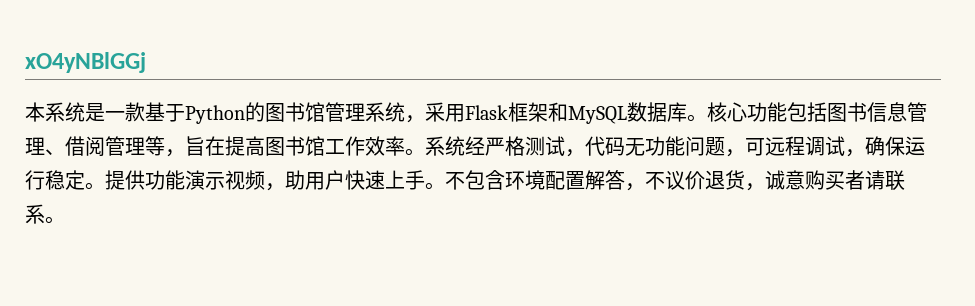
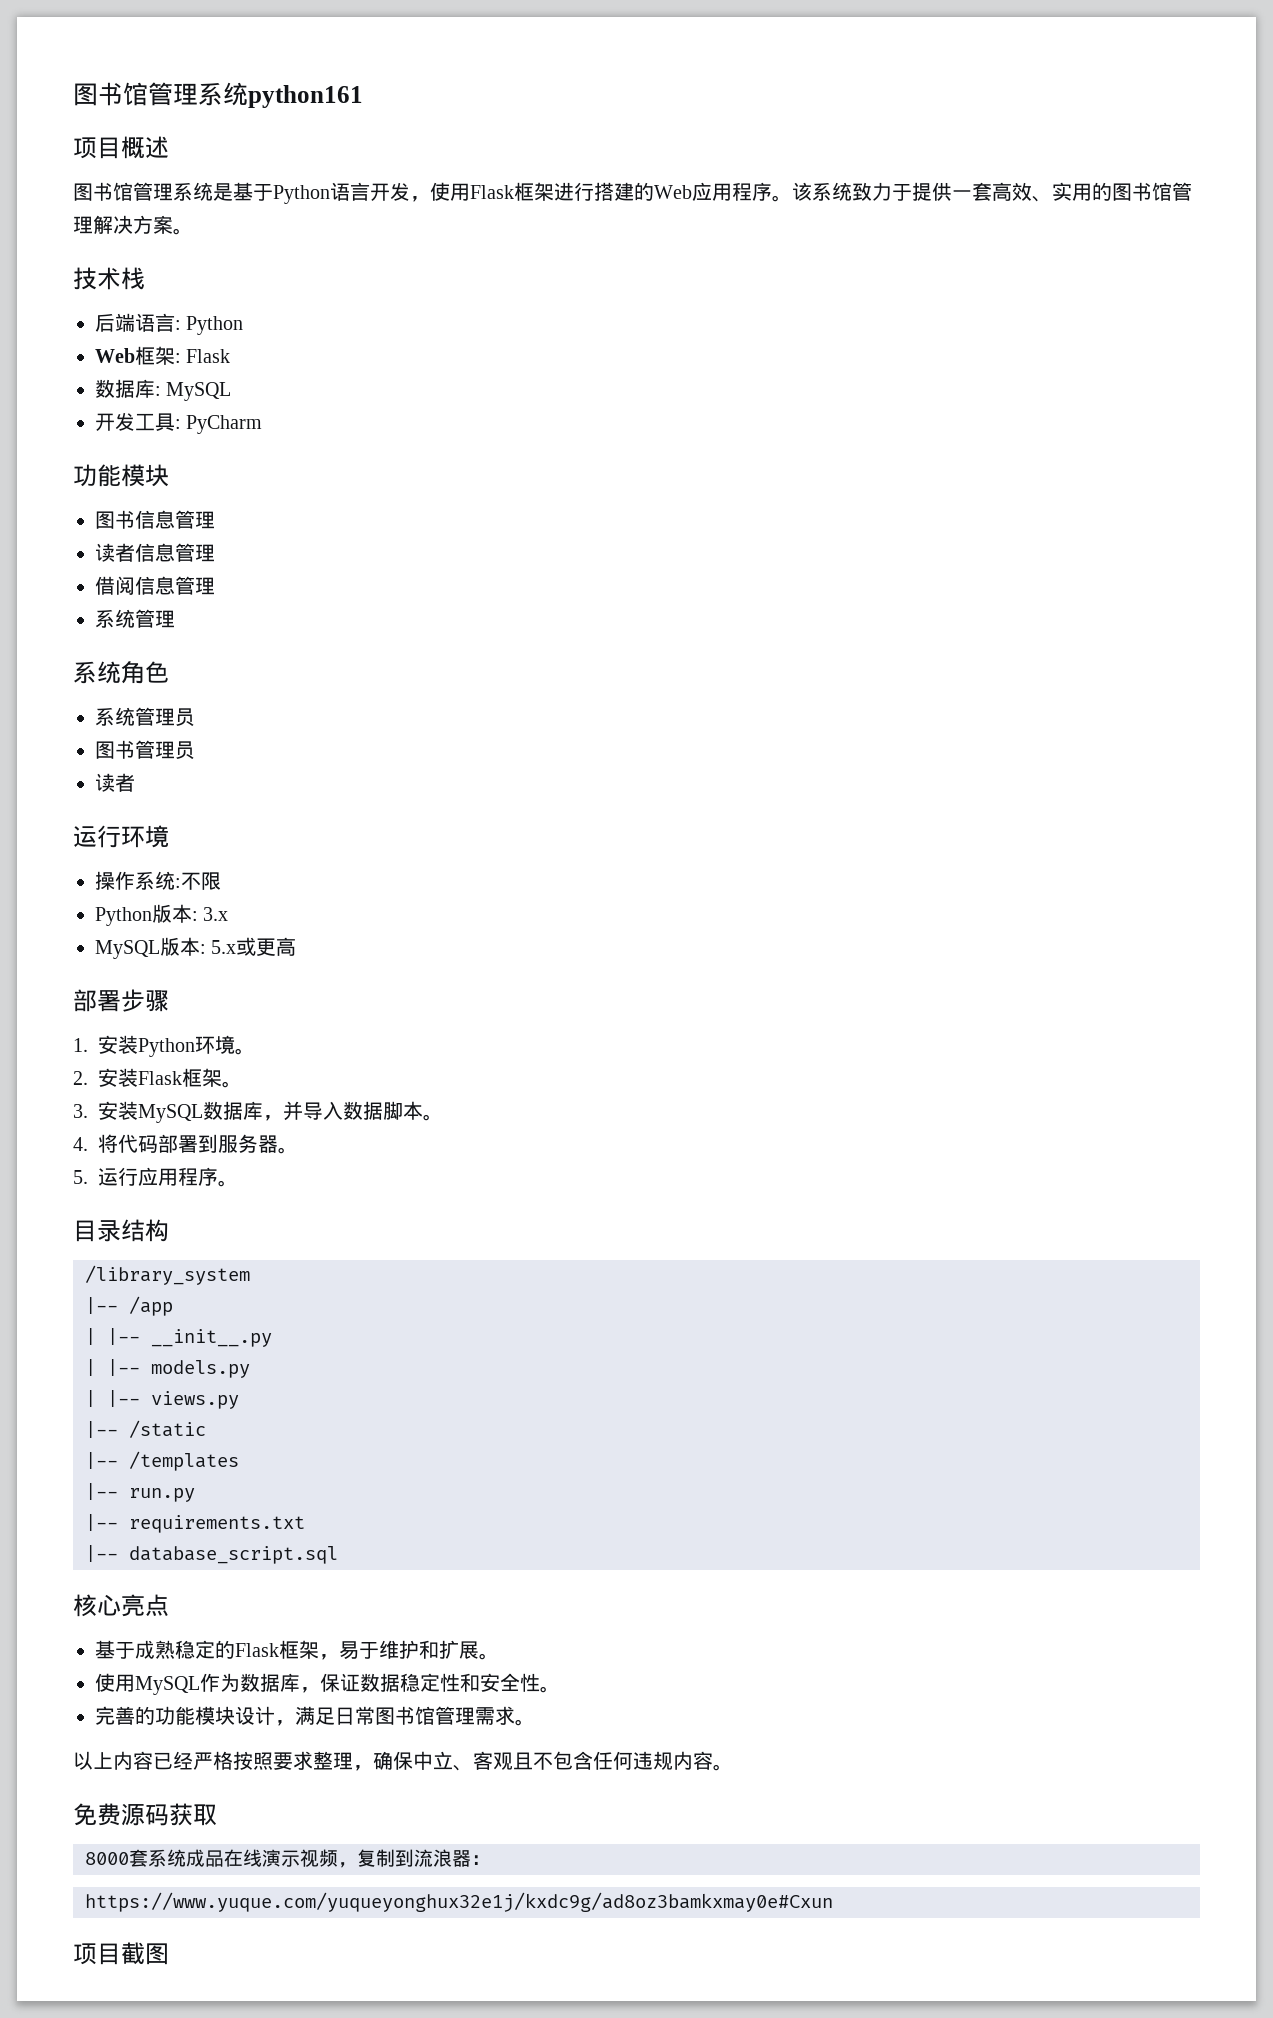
[25,52,146,73] [25,102,927,124] [25,136,925,157] [25,170,905,191] [25,204,65,224] xO4yNBlGGj // 本系统是一款基于Python的图书馆管理系统，采用Flask框架和MySQL数据库。核心功能包括图书信息管理、借阅管理等，旨在提高图书馆工作效率。系统经严格测试，代码无功能问题，可远程调试，确保运行稳定。提供功能演示视频，助用户快速上手。不包含环境配置解答，不议价退货，诚意购买者请联系。 -> [73,82,363,108] [73,136,169,159] [73,182,1192,204] [73,215,193,235] [73,267,145,290] [95,313,244,335] [95,346,231,365] [95,379,232,401] [95,412,263,434] [73,464,169,487] [95,510,215,529] [95,543,215,562] [95,576,215,595] [95,609,175,628] [73,661,169,684] [95,707,195,727] [95,740,195,760] [95,773,135,792] [73,825,169,848] [95,871,221,890] [95,904,229,926] [95,937,297,959] [73,989,169,1012] [73,1035,255,1057] [73,1068,242,1088] [73,1101,443,1123] [73,1134,298,1154] [73,1167,238,1187] [73,1219,169,1242] [85,1265,250,1285] [85,1296,173,1316] [85,1328,272,1347] [85,1359,250,1378] [85,1390,239,1409] [85,1420,206,1438] [85,1451,239,1471] [85,1483,195,1502] [85,1514,305,1533] [85,1545,338,1564] [73,1594,169,1617] [95,1640,499,1660] [95,1673,560,1695] [95,1706,535,1726] [73,1751,733,1771] [73,1803,217,1826] [85,1849,490,1868] [85,1892,833,1912] [73,1942,169,1965] 图书馆管理系统python161 // 项目概述 // 图书馆管理系统是基于Python语言开发，使用Flask框架进行搭建的Web应用程序。该系统致力于提供一套高效、实用的图书馆管理解决方案。 // 技术栈 // 后端语言: Python // Web框架: Flask // 数据库: MySQL // 开发工具: PyCharm // 功能模块 // 图书信息管理 // 读者信息管理 // 借阅信息管理 // 系统管理 // 系统角色 // 系统管理员 // 图书管理员 // 读者 // 运行环境 // 操作系统:不限 // Python版本: 3.x // MySQL版本: 5.x或更高 // 部署步骤 // 1.安装Python环境。 // 2.安装Flask框架。 // 3.安装MySQL数据库，并导入数据脚本。 // 4.将代码部署到服务器。 // 5.运行应用程序。 // 目录结构 // /library_system // |-- /app // | |-- __init__.py // | |-- models.py // | |-- views.py // |-- /static // |-- /templates // |-- run.py // |-- requirements.txt // |-- database_script.sql // 核心亮点 // 基于成熟稳定的Flask框架，易于维护和扩展。 // 使用MySQL作为数据库，保证数据稳定性和安全性。 // 完善的功能模块设计，满足日常图书馆管理需求。 // 以上内容已经严格按照要求整理，确保中立、客观且不包含任何违规内容。 // 免费源码获取 // 8000套系统成品在线演示视频，复制到流浪器： // https://www.yuque.com/yuqueyonghux32e1j/kxdc9g/ad8oz3bamkxmay0e#Cxun // 项目截图

